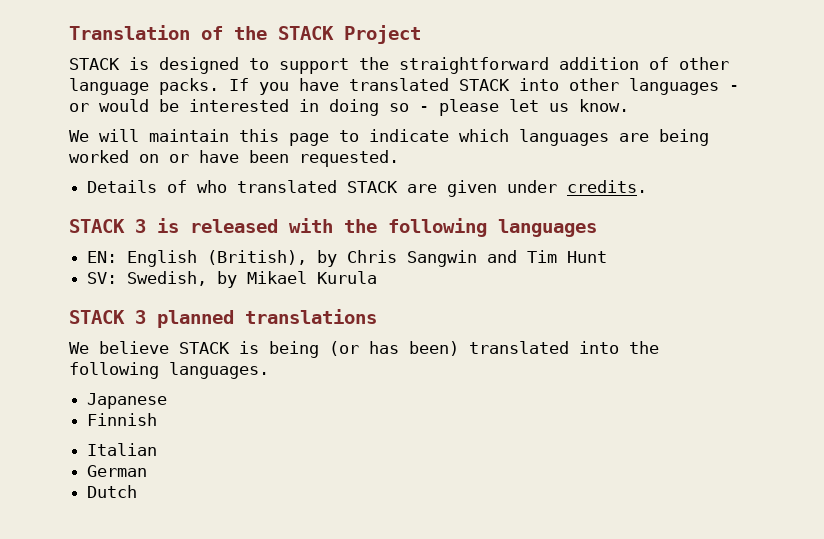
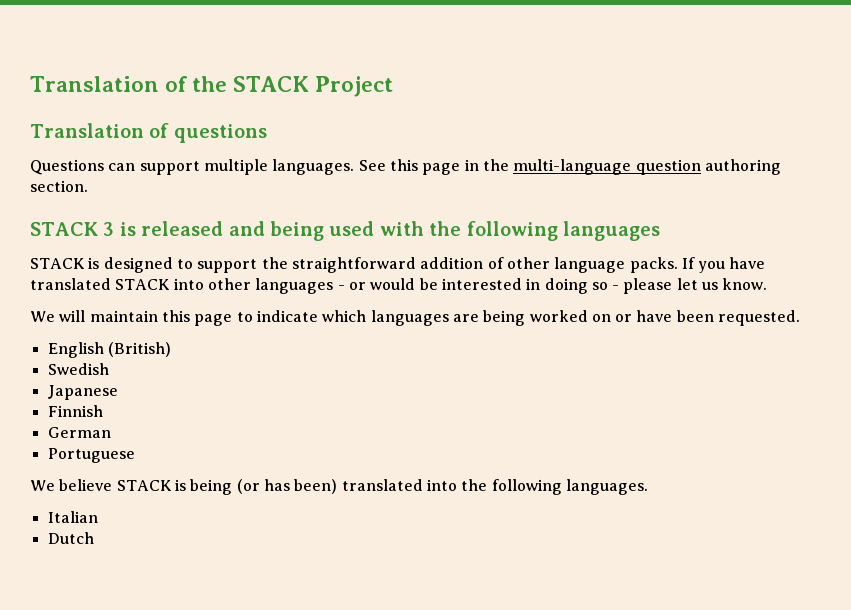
(421, 34) none -> [30,123,267,143] [30,159,781,175] [30,180,88,192] [30,221,660,241] // Translation of questions // Questions can support multiple languages. See this page in the multi-language question authoring section. // STACK 3 is released and being used with the following languages
[87,180,648,197] [69,218,597,237] [87,250,608,267] [87,271,378,288] [69,309,377,328] Details of who translated STACK are given under credits. // STACK 3 is released with the following languages // EN: English (British), by Chris Sangwin and Tim Hunt // SV: Swedish, by Mikael Kurula // STACK 3 planned translations -> [47,342,171,358] [47,363,109,375] [47,385,118,400] [47,405,103,417] [47,427,111,438] [47,448,135,463] English (British) // Swedish // Japanese // Finnish // German // Portuguese
[87,393,168,409] [87,413,158,426] // Japanese // Finnish -> (648, 487) none
[87,465,148,477] // German -> (98, 517) none

